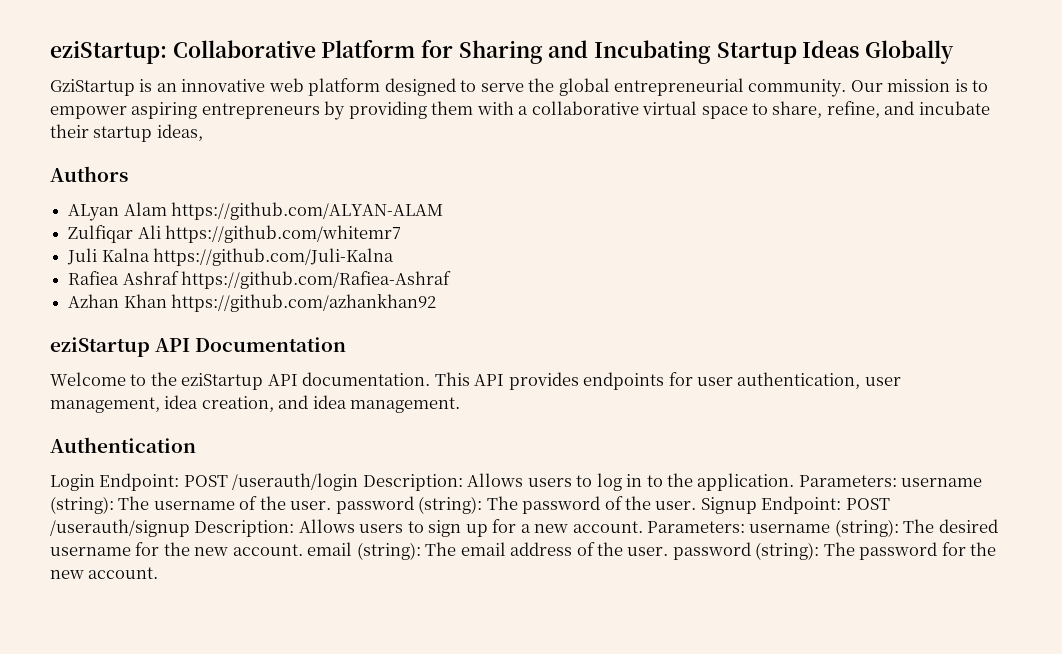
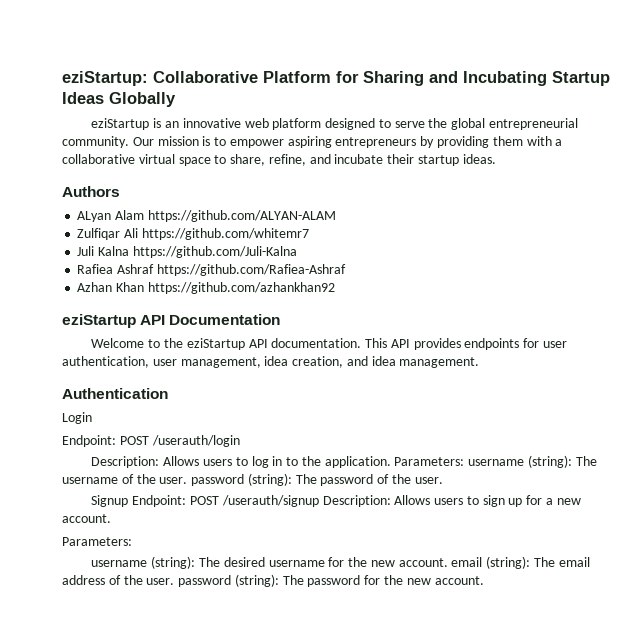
[50,79,135,96] GziStartup -> [91,118,150,130] eziStartup
[156,124,203,141] ideas, -> [462,154,496,164] ideas.
(95, 482) none -> (92, 418) //
(359, 482) none -> (240, 441) //
(697, 505) none -> (443, 480) //
[647,521,746,533] Parameters: -> [62,537,132,546] // Parameters: //

